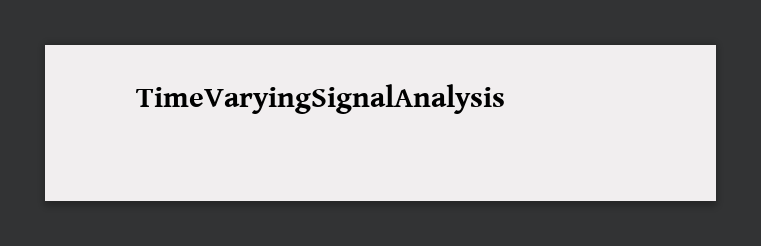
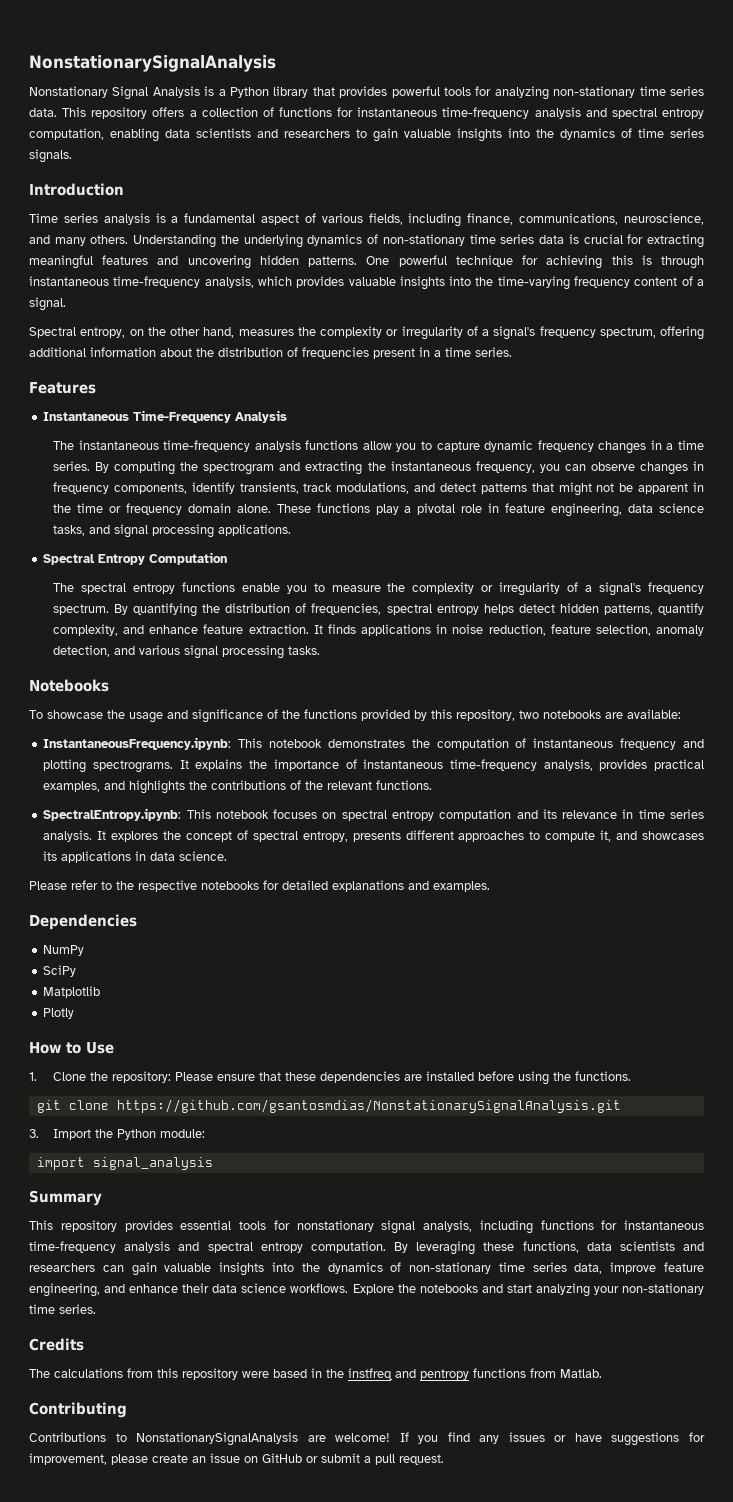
[136,84,505,114] TimeVaryingSignalAnalysis -> [29,55,276,72] [29,86,704,100] [29,107,704,119] [29,128,704,142] [29,149,72,163] [29,183,124,196] [29,213,704,227] [29,234,705,248] [29,255,705,269] [29,276,704,290] [29,297,66,311] [29,326,704,340] [29,347,512,359] [29,382,96,394] [43,410,288,423] [52,440,705,454] [52,461,705,475] [52,482,704,496] [52,503,704,517] [52,524,291,538] [43,552,228,565] [52,582,705,596] [52,603,705,617] [52,624,705,636] [52,645,320,659] [29,679,109,692] [29,709,681,723] [43,737,705,750] [43,759,705,773] [43,780,433,794] [43,808,704,821] [43,830,704,842] [43,851,228,863] [29,880,490,892] [29,914,137,930] [43,945,85,956] [43,965,77,977] [43,986,101,998] [43,1008,75,1019] [29,1042,114,1054] [29,1071,631,1085] [36,1099,621,1113] [29,1129,205,1140] [36,1157,213,1170] [29,1190,102,1206] [29,1220,704,1234] [29,1241,704,1255] [29,1262,705,1276] [29,1283,704,1297] [29,1304,96,1314] [29,1338,84,1351] [29,1368,602,1380] [29,1402,127,1418] [29,1432,706,1446] [29,1453,444,1465] NonstationarySignalAnalysis // Nonstationary Signal Analysis is a Python library that provides powerful tools for analyzing non-stationary time series data. This repository offers a collection of functions for instantaneous time-frequency analysis and spectral entropy computation, enabling data scientists and researchers to gain valuable insights into the dynamics of time series signals. // Introduction // Time series analysis is a fundamental aspect of various fields, including finance, communications, neuroscience, and many others. Understanding the underlying dynamics of non-stationary time series data is crucial for extracting meaningful features and uncovering hidden patterns. One powerful technique for achieving this is through instantaneous time-frequency analysis, which provides valuable insights into the time-varying frequency content of a signal. // Spectral entropy, on the other hand, measures the complexity or irregularity of a signal's frequency spectrum, offering additional information about the distribution of frequencies present in a time series. // Features // Instantaneous Time-Frequency Analysis // The instantaneous time-frequency analysis functions allow you to capture dynamic frequency changes in a time series. By computing the spectrogram and extracting the instantaneous frequency, you can observe changes in frequency components, identify transients, track modulations, and detect patterns that might not be apparent in the time or frequency domain alone. These functions play a pivotal role in feature engineering, data science tasks, and signal processing applications. // Spectral Entropy Computation // The spectral entropy functions enable you to measure the complexity or irregularity of a signal's frequency spectrum. By quantifying the distribution of frequencies, spectral entropy helps detect hidden patterns, quantify complexity, and enhance feature extraction. It finds applications in noise reduction, feature selection, anomaly detection, and various signal processing tasks. // Notebooks // To showcase the usage and significance of the functions provided by this repository, two notebooks are available: // InstantaneousFrequency.ipynb: This notebook demonstrates the computation of instantaneous frequency and plotting spectrograms. It explains the importance of instantaneous time-frequency analysis, provides practical examples, and highlights the contributions of the relevant functions. // SpectralEntropy.ipynb: This notebook focuses on spectral entropy computation and its relevance in time series analysis. It explores the concept of spectral entropy, presents different approaches to compute it, and showcases its applications in data science. // Please refer to the respective notebooks for detailed explanations and examples. // Dependencies // NumPy // SciPy // Matplotlib // Plotly // How to Use // 1. Clone the repository: Please ensure that these dependencies are installed before using the functions. // git clone https://github.com/gsantosmdias/NonstationarySignalAnalysis.git // 3. Import the Python module: // import signal_analysis // Summary // This repository provides essential tools for nonstationary signal analysis, including functions for instantaneous time-frequency analysis and spectral entropy computation. By leveraging these functions, data scientists and researchers can gain valuable insights into the dynamics of non-stationary time series data, improve feature engineering, and enhance their data science workflows. Explore the notebooks and start analyzing your non-stationary time series. // Credits // The calculations from this repository were based in the instfreq and pentropy functions from Matlab. // Contributing // Contributions to NonstationarySignalAnalysis are welcome! If you find any issues or have suggestions for improvement, please create an issue on GitHub or submit a pull request.

